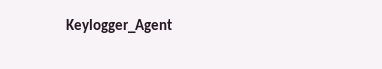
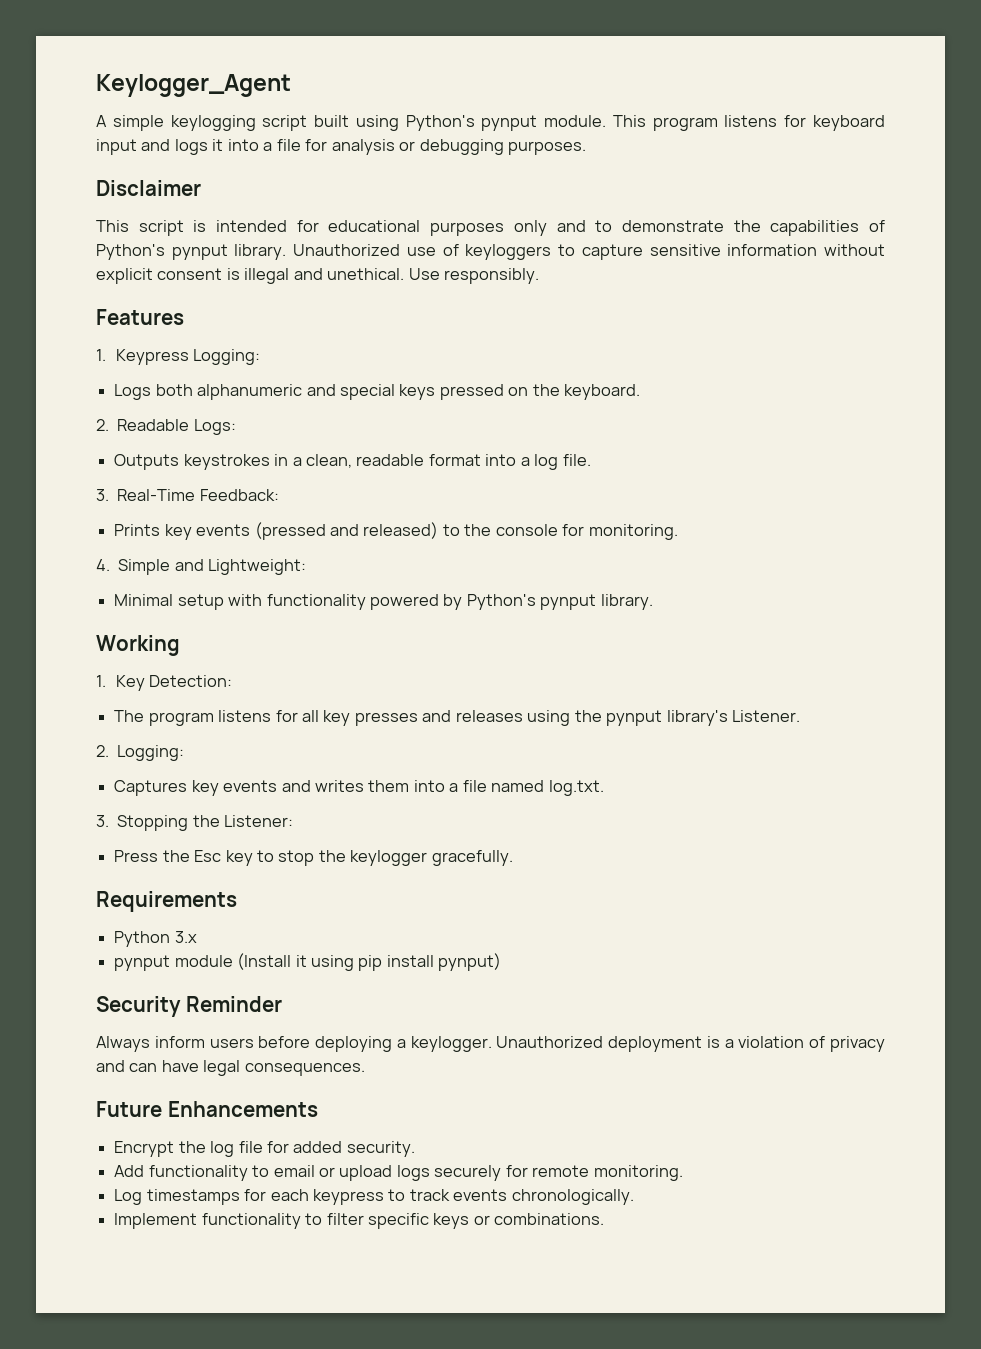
(172, 26) none -> [96,115,885,131] [96,139,587,155] [96,180,201,196] [96,220,886,236] [96,244,886,260] [96,268,540,284] [96,309,184,325] [96,349,261,365] [114,384,641,400] [96,419,236,435] [114,454,591,470] [96,489,279,501] [114,522,678,540] [96,559,307,575] [114,594,653,610] [96,635,180,656] [96,675,233,691] [114,710,801,726] [96,745,185,761] [114,780,604,796] [96,815,294,831] [114,850,513,866] [96,891,237,912] [114,931,197,947] [114,953,502,971] [96,996,282,1017] [96,1036,885,1052] [96,1060,365,1076] [96,1101,318,1117] [114,1141,415,1157] [114,1165,683,1181] [114,1189,634,1205] [114,1213,605,1229] // A simple keylogging script built using Python's pynput module. This program listens for keyboard input and logs it into a file for analysis or debugging purposes. // Disclaimer // This script is intended for educational purposes only and to demonstrate the capabilities of Python's pynput library. Unauthorized use of keyloggers to capture sensitive information without explicit consent is illegal and unethical. Use responsibly. // Features // 1. Keypress Logging: // Logs both alphanumeric and special keys pressed on the keyboard. // 2. Readable Logs: // Outputs keystrokes in a clean, readable format into a log file. // 3. Real-Time Feedback: // Prints key events (pressed and released) to the console for monitoring. // 4. Simple and Lightweight: // Minimal setup with functionality powered by Python's pynput library. // Working // 1. Key Detection: // The program listens for all key presses and releases using the pynput library's Listener. // 2. Logging: // Captures key events and writes them into a file named log.txt. // 3. Stopping the Listener: // Press the Esc key to stop the keylogger gracefully. // Requirements // Python 3.x // pynput module (Install it using pip install pynput) // Security Reminder // Always inform users before deploying a keylogger. Unauthorized deployment is a violation of privacy and can have legal consequences. // Future Enhancements // Encrypt the log file for added security. // Add functionality to email or upload logs securely for remote monitoring. // Log timestamps for each keypress to track events chronologically. // Implement functionality to filter specific keys or combinations.

